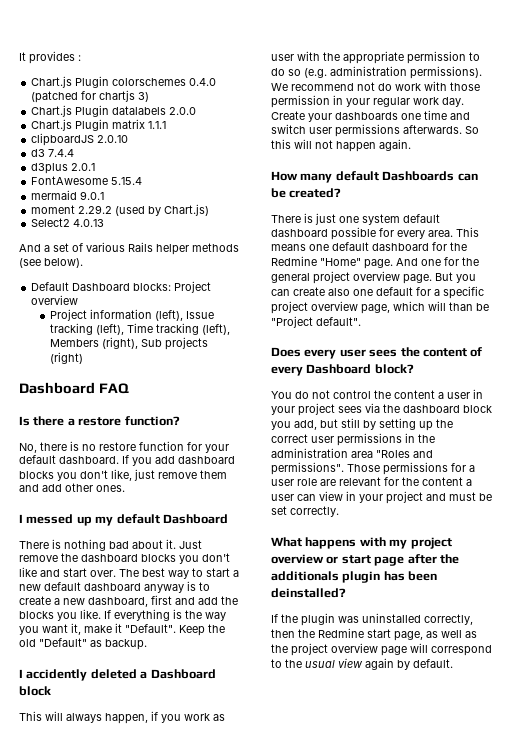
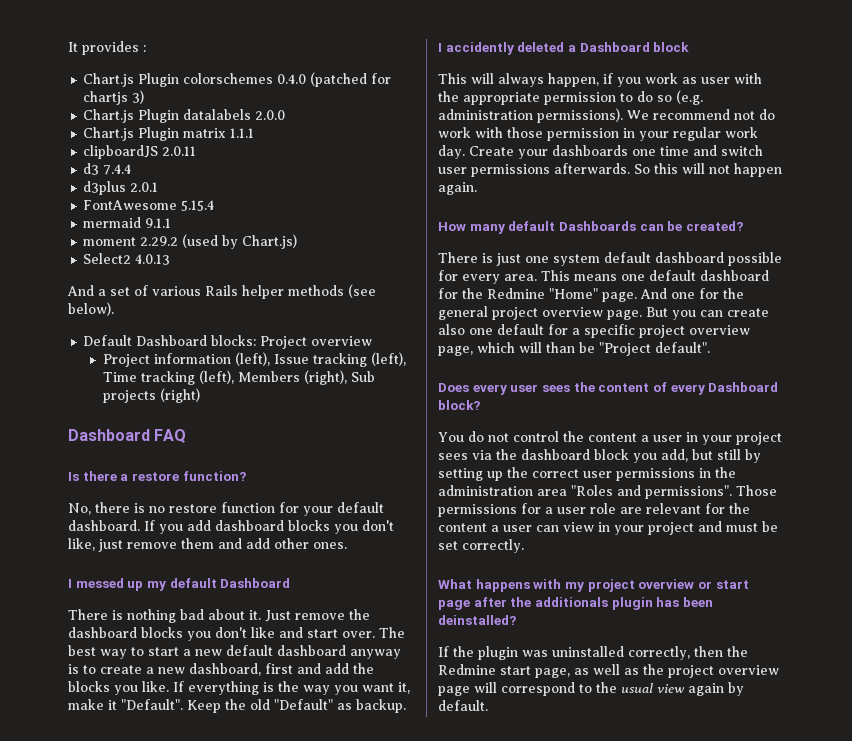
[97,135,129,143] 2.0.10 -> [162,146,197,156] 2.0.11
[80,191,105,200] 9.0.1 -> [145,218,172,228] 9.1.1

